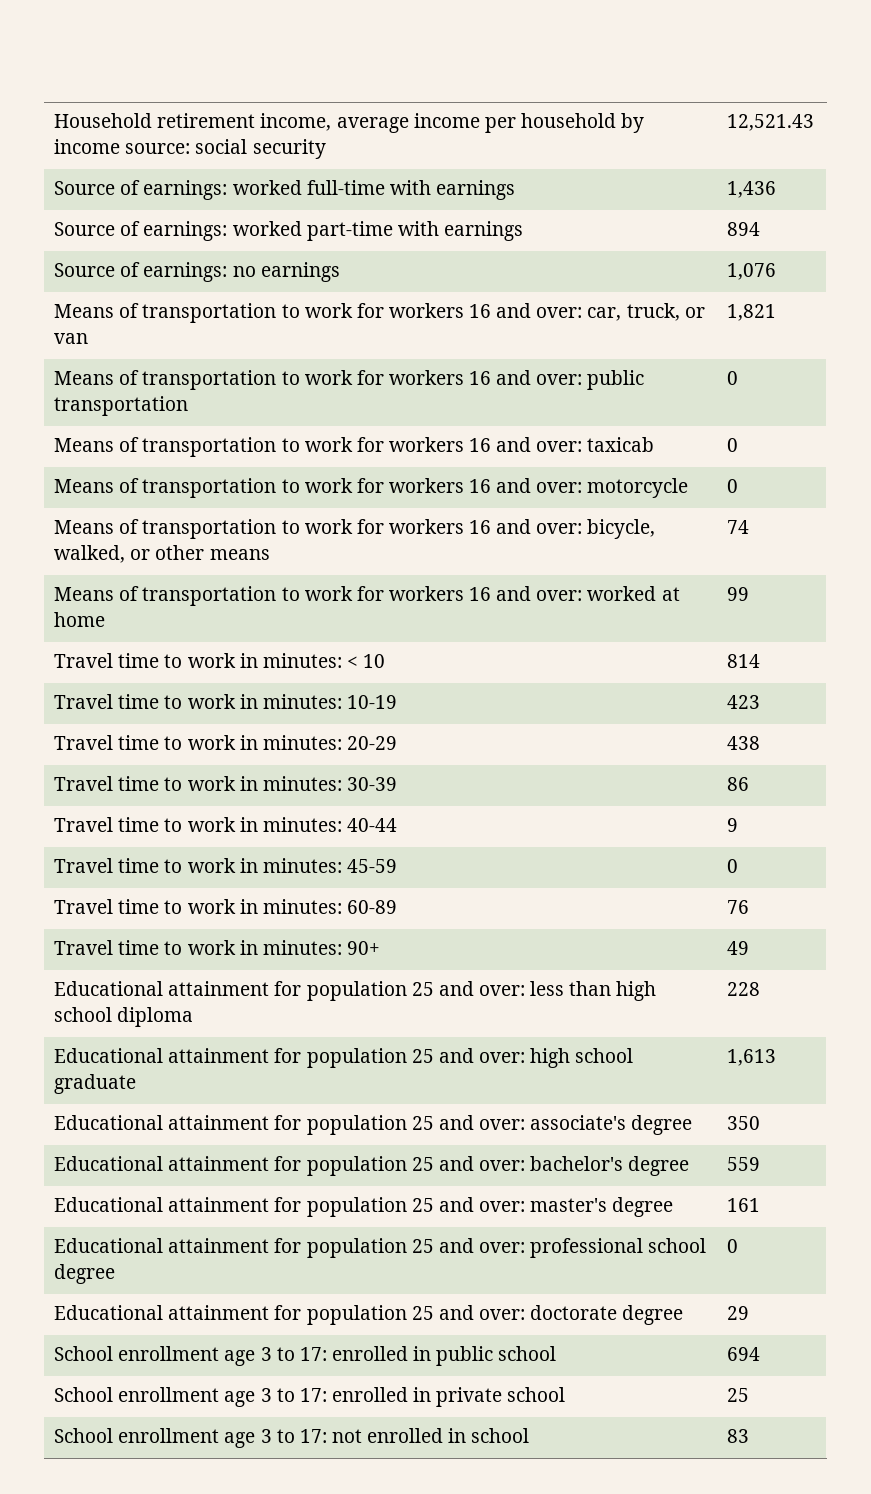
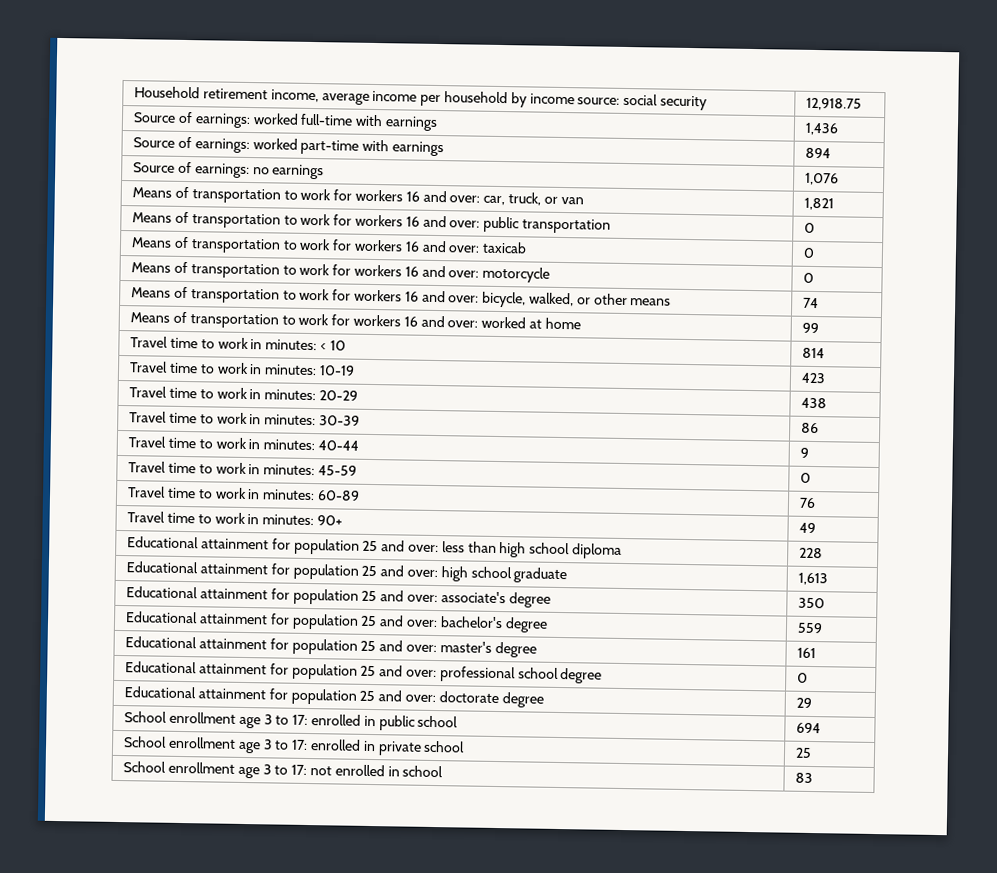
[727,114,815,131] 12,521.43 -> [806,97,863,111] 12,918.75

